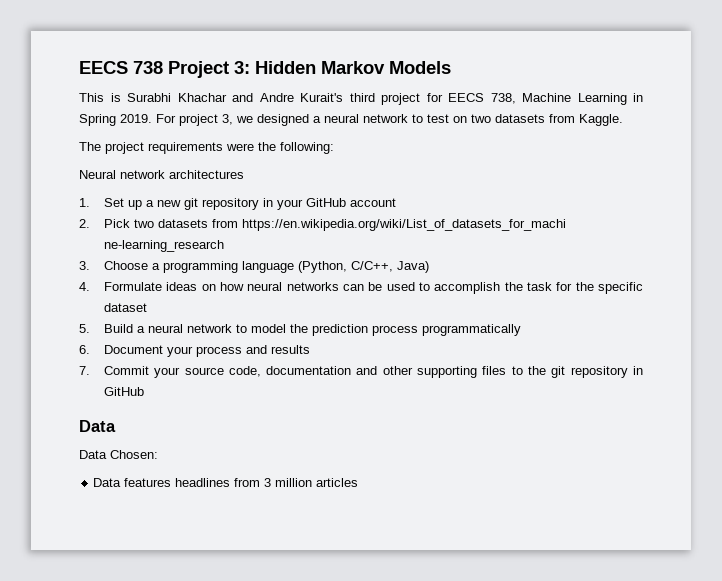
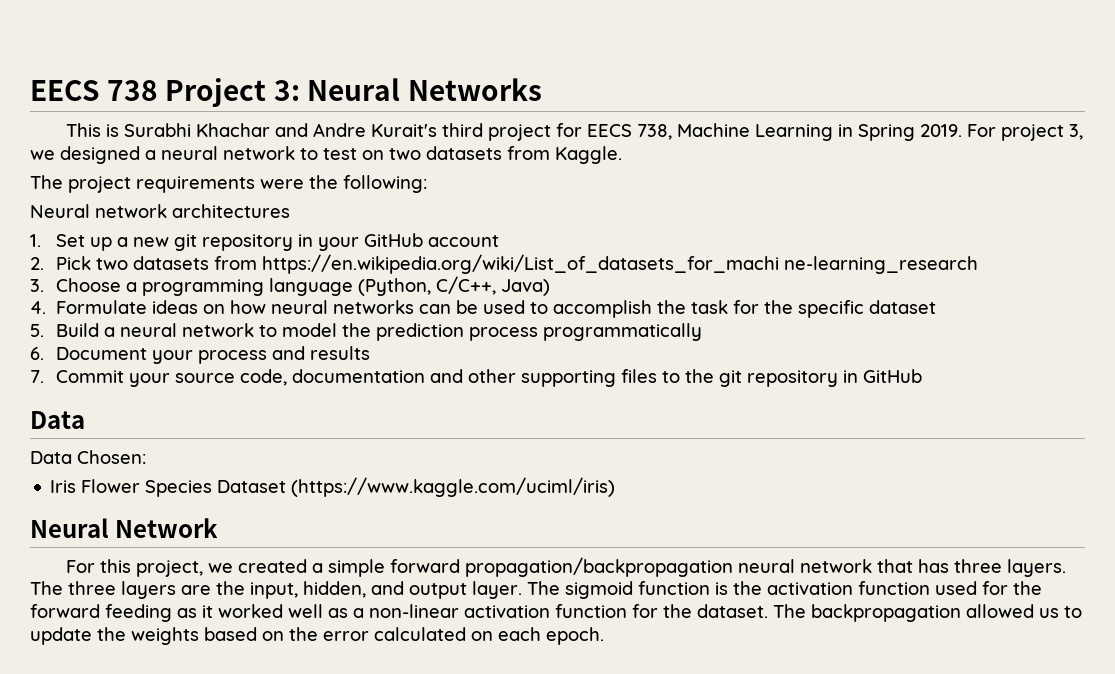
[255,61,451,74] Hidden Markov Models -> [307,78,542,101] Neural Networks
[93,478,359,487] Data features headlines from 3 million articles -> [50,477,616,497] [30,518,219,538] [65,557,1066,577] [30,581,1042,599] [30,604,1082,622] [30,627,604,645] Iris Flower Species Dataset (https://www.kaggle.com/uciml/iris) // Neural Network // For this project, we created a simple forward propagation/backpropagation neural network that has three layers. The three layers are the input, hidden, and output layer. The sigmoid function is the activation function used for the forward feeding as it worked well as a non-linear activation function for the dataset. The backpropagation allowed us to update the weights based on the error calculated on each epoch.

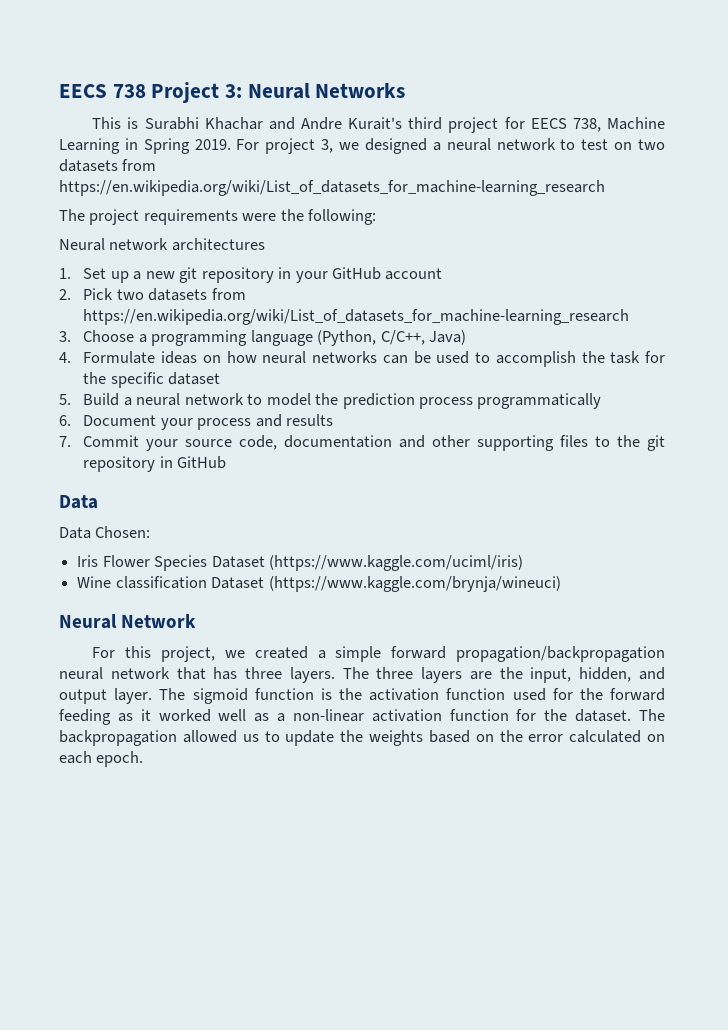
[555,146,622,164] Kaggle. -> [59,180,605,196] https://en.wikipedia.org/wiki/List_of_datasets_for_machine-learning_research
[262,254,979,274] https://en.wikipedia.org/wiki/List_of_datasets_for_machi ne-learning_research -> [83,309,630,325] https://en.wikipedia.org/wiki/List_of_datasets_for_machine-learning_research
(616, 487) none -> [77,576,561,592] // Wine classification Dataset (https://www.kaggle.com/brynja/wineuci)

